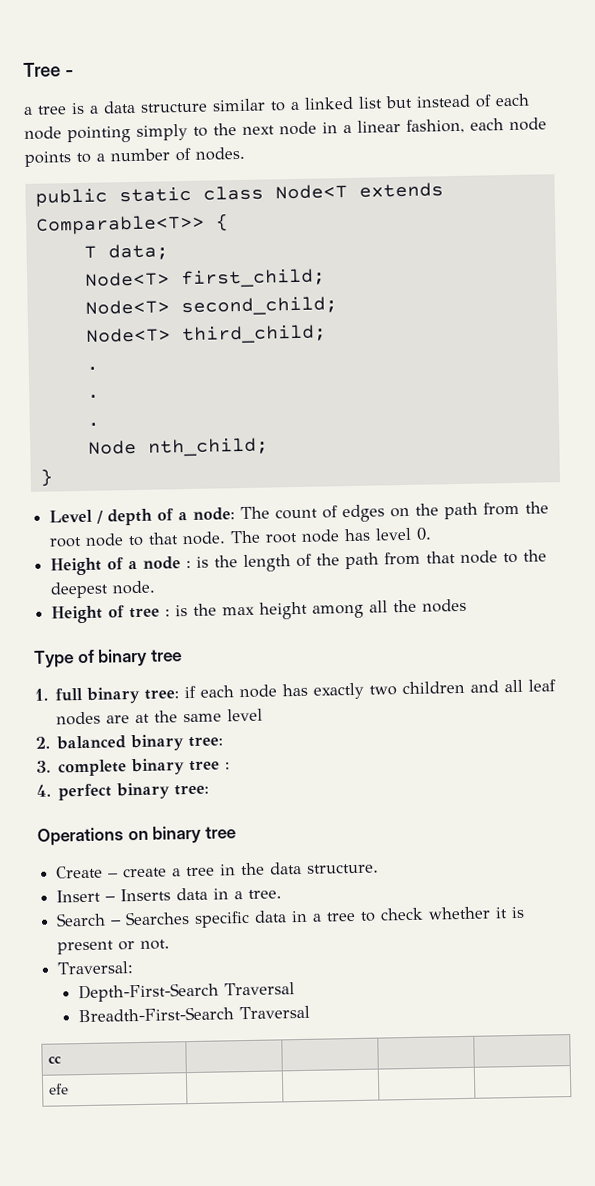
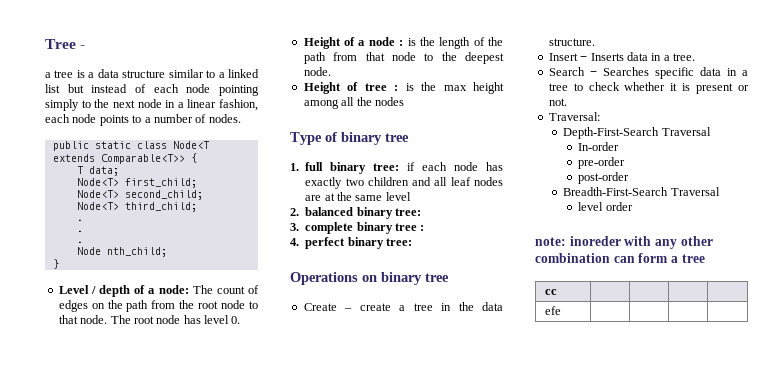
(296, 989) none -> [578,142,620,151] [578,157,626,169] [578,172,630,184] // In-order // pre-order // post-order
(311, 1012) none -> [578,202,633,211] [535,236,713,249] [535,253,705,263] // level order // note: inoreder with any other combination can form a tree

